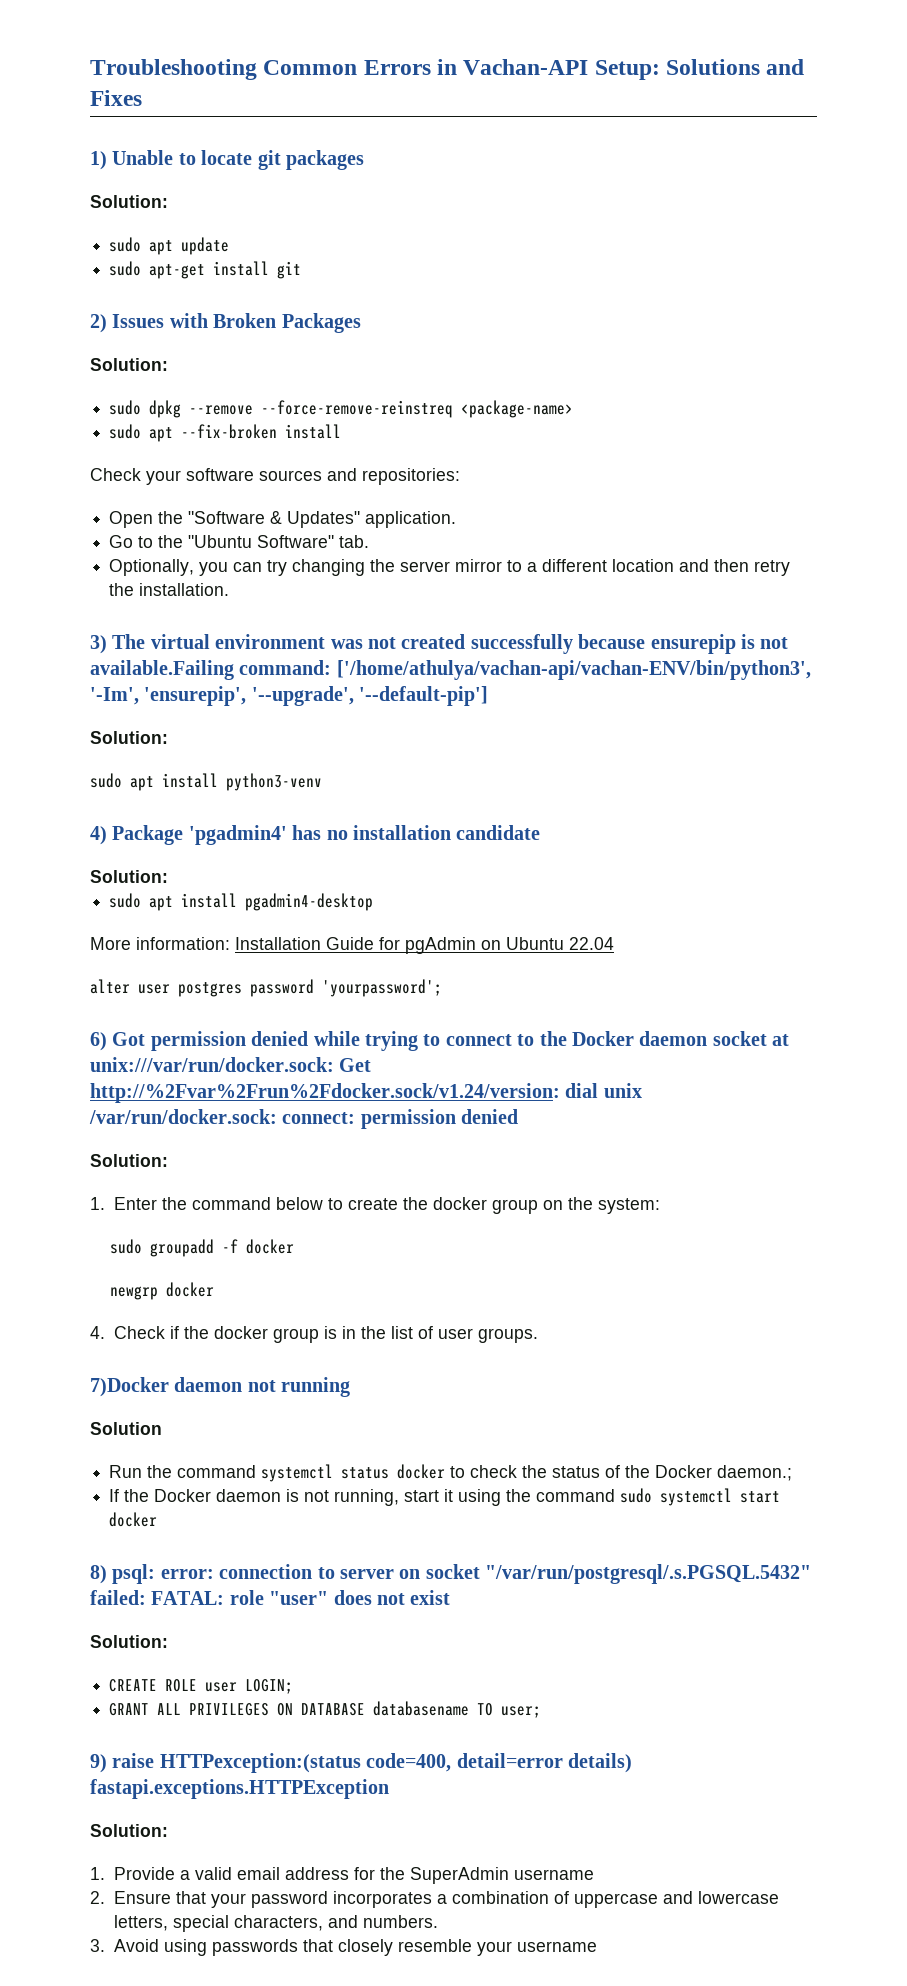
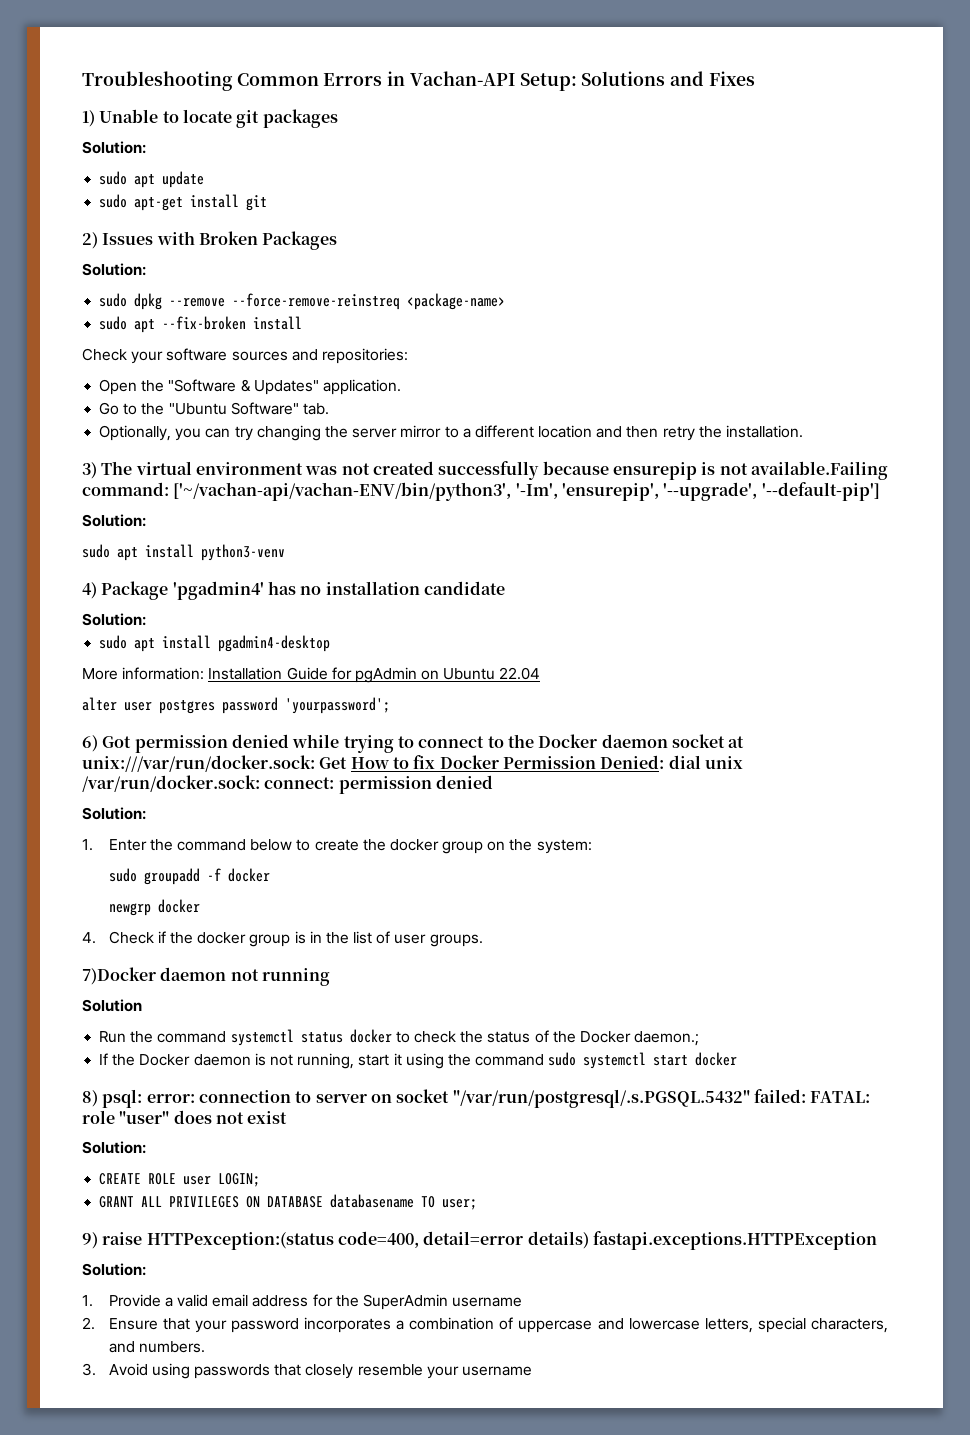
[336,660,811,680] ['/home/athulya/vachan-api/vachan-ENV/bin/python3', -> [173,482,512,501] ['~/vachan-api/vachan-ENV/bin/python3',
[90,1083,560,1103] http://%2Fvar%2Frun%2Fdocker.sock/v1.24/version: -> [350,755,665,769] How to fix Docker Permission Denied:

